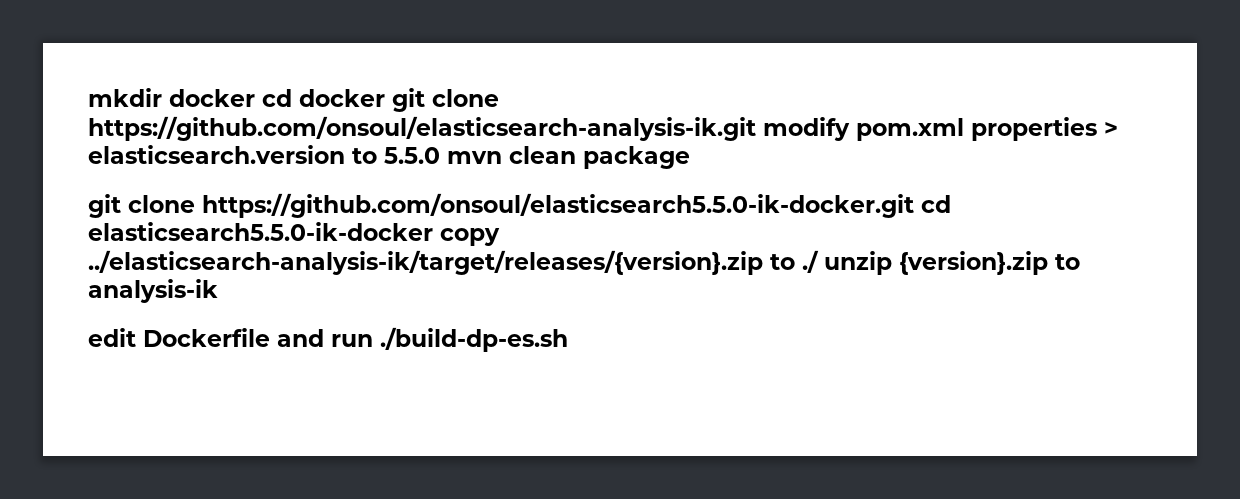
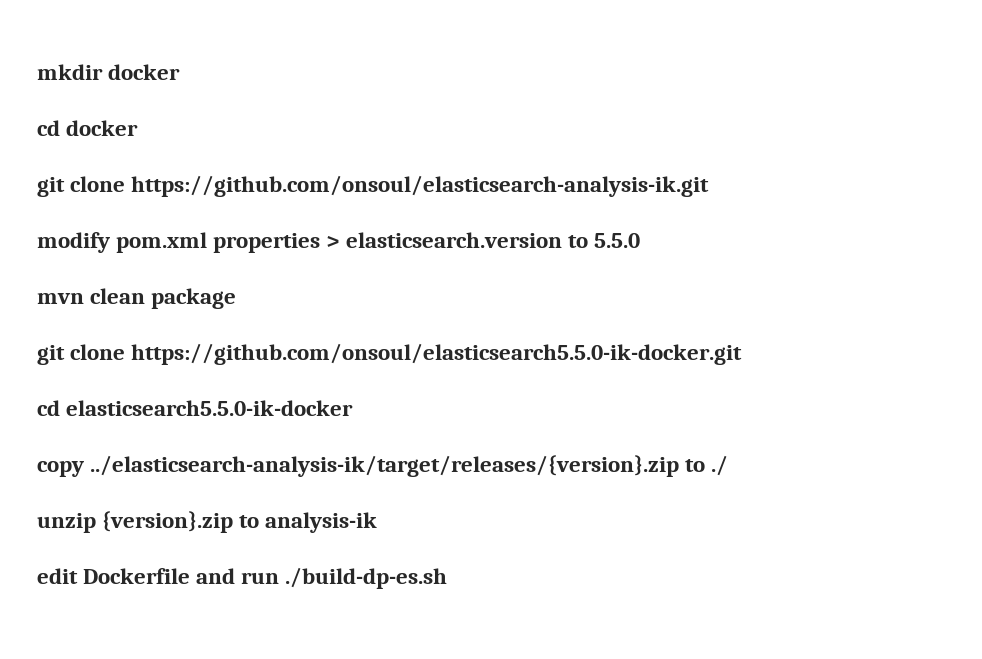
(255, 98) none -> (181, 72) //
(385, 98) none -> (139, 128) //
(756, 128) none -> (710, 186) //
(440, 155) none -> (641, 240) //
(914, 205) none -> (743, 354) //
(433, 231) none -> (354, 408) //
(819, 261) none -> (729, 465) //

